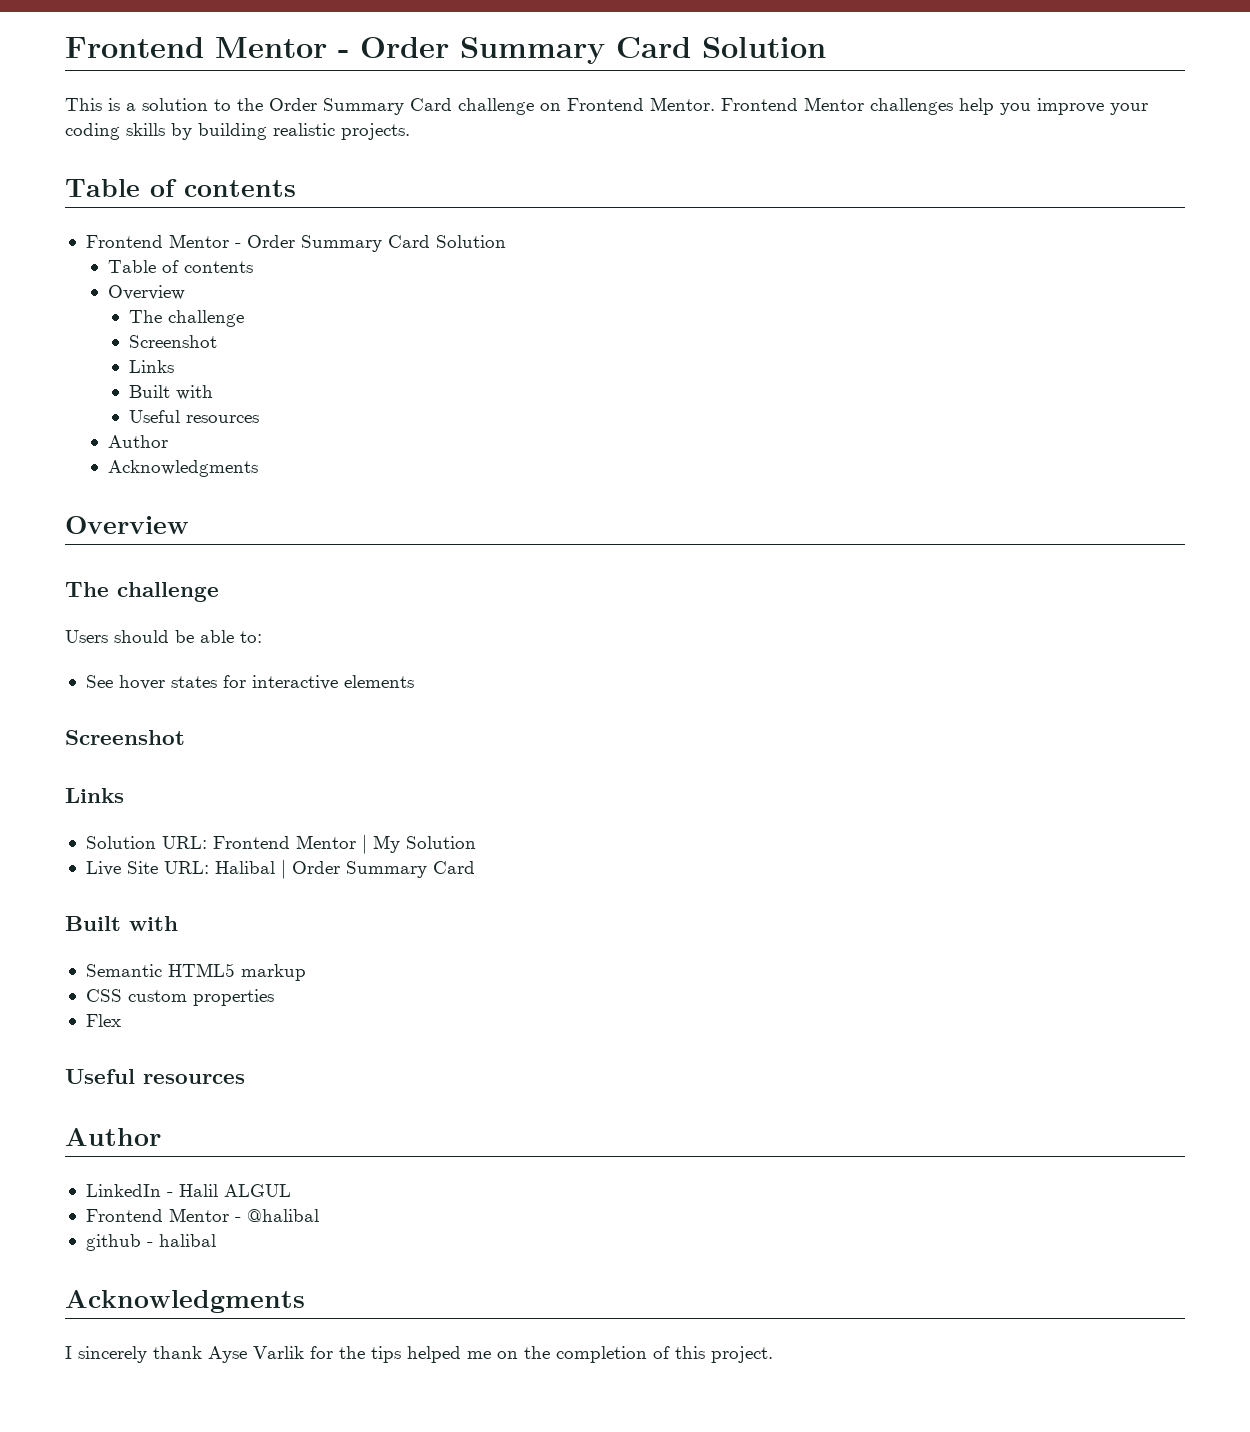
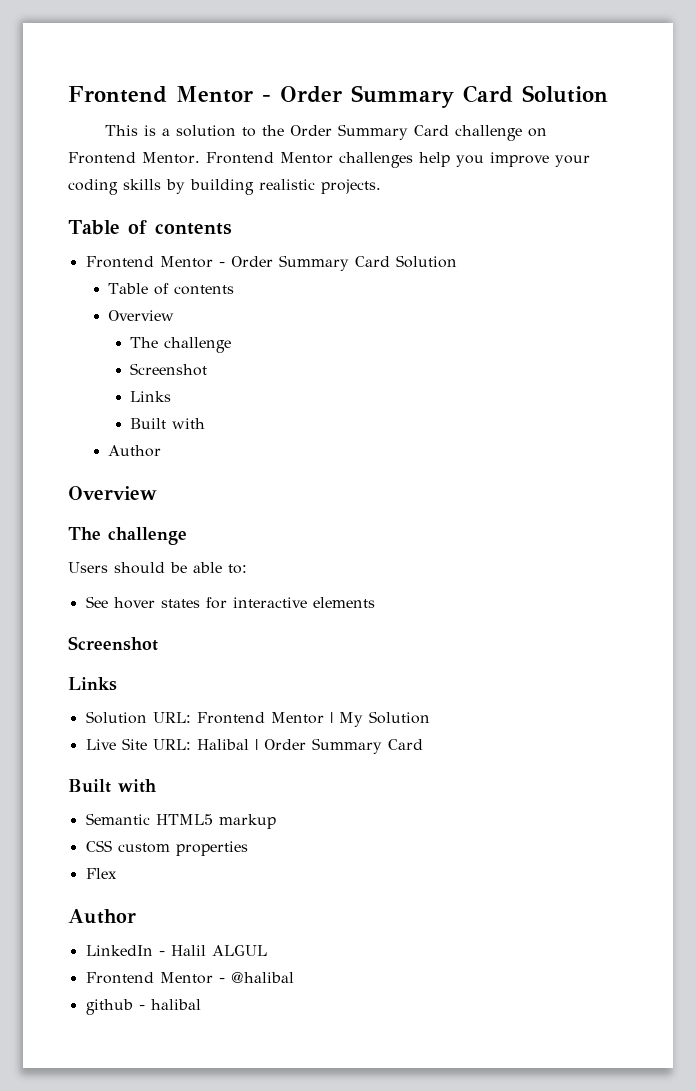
[129,410,260,423] [107,435,168,448] [107,460,258,477] // Useful resources // Author // Acknowledgments -> [108,445,162,457] // Author
[65,1069,245,1084] // Useful resources -> (117, 873) none
[65,1290,305,1313] [65,1346,773,1363] // Acknowledgments // I sincerely thank Ayse Varlik for the tips helped me on the completion of this project. -> (201, 1004) none

